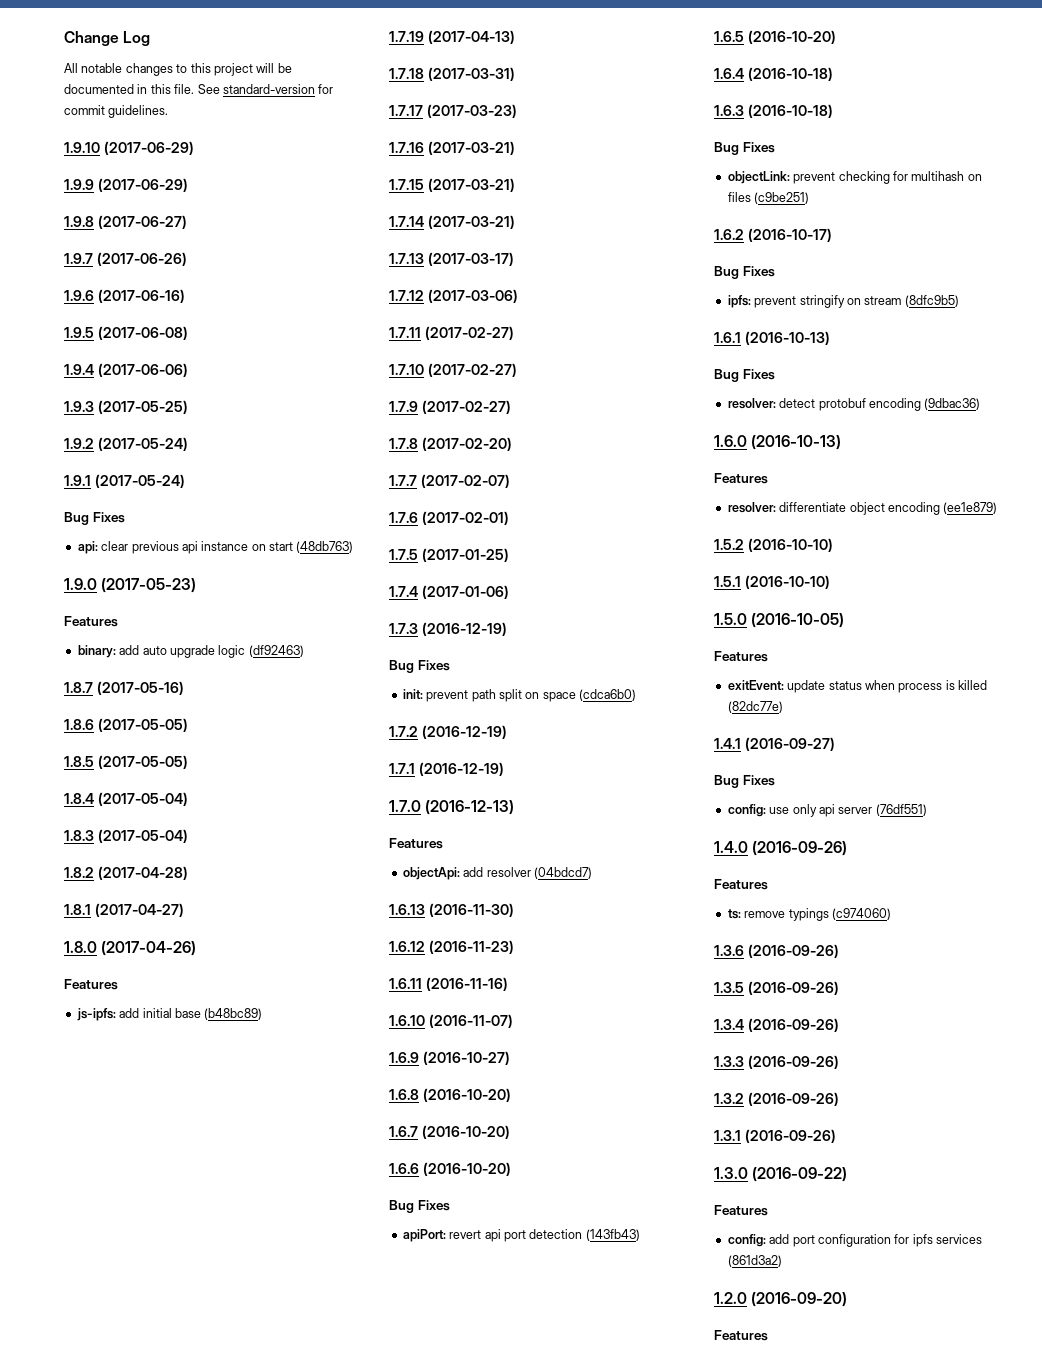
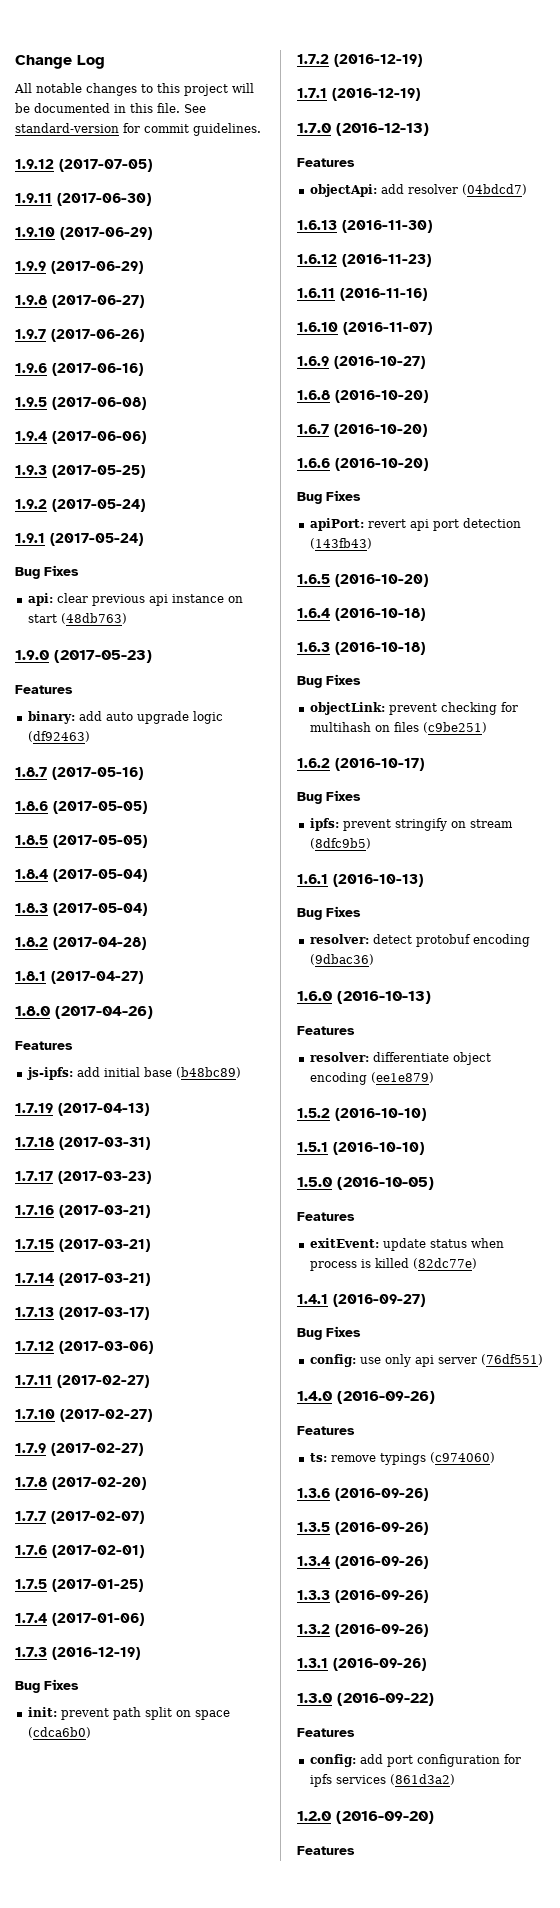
(169, 111) none -> [15,159,152,172] [15,193,151,206] // 1.9.12 (2017-07-05) // 1.9.11 (2017-06-30)

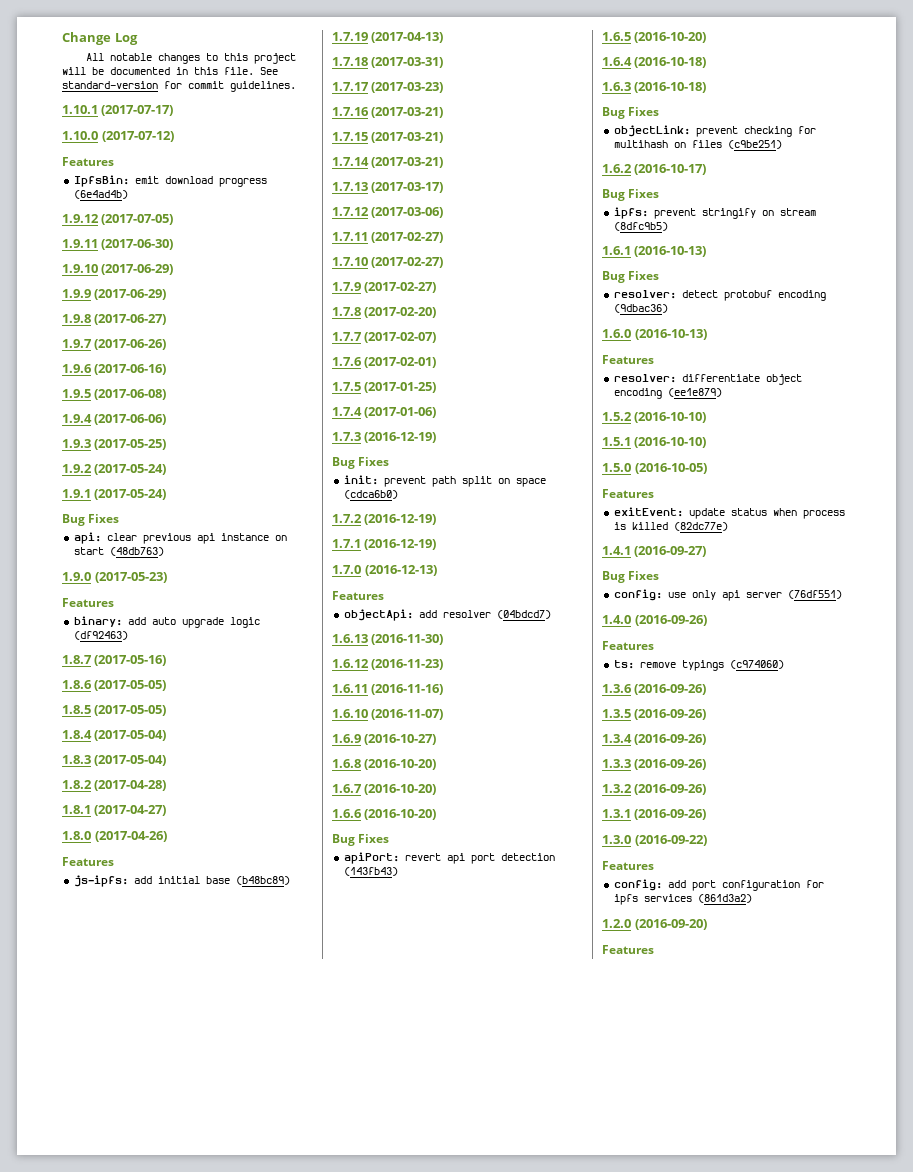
(261, 129) none -> [62,105,174,116] [62,131,174,142] [62,157,114,166] [73,175,267,187] [73,190,128,199] // 1.10.1 (2017-07-17) // 1.10.0 (2017-07-12) // Features // IpfsBin: emit download progress (6e4ad4b)

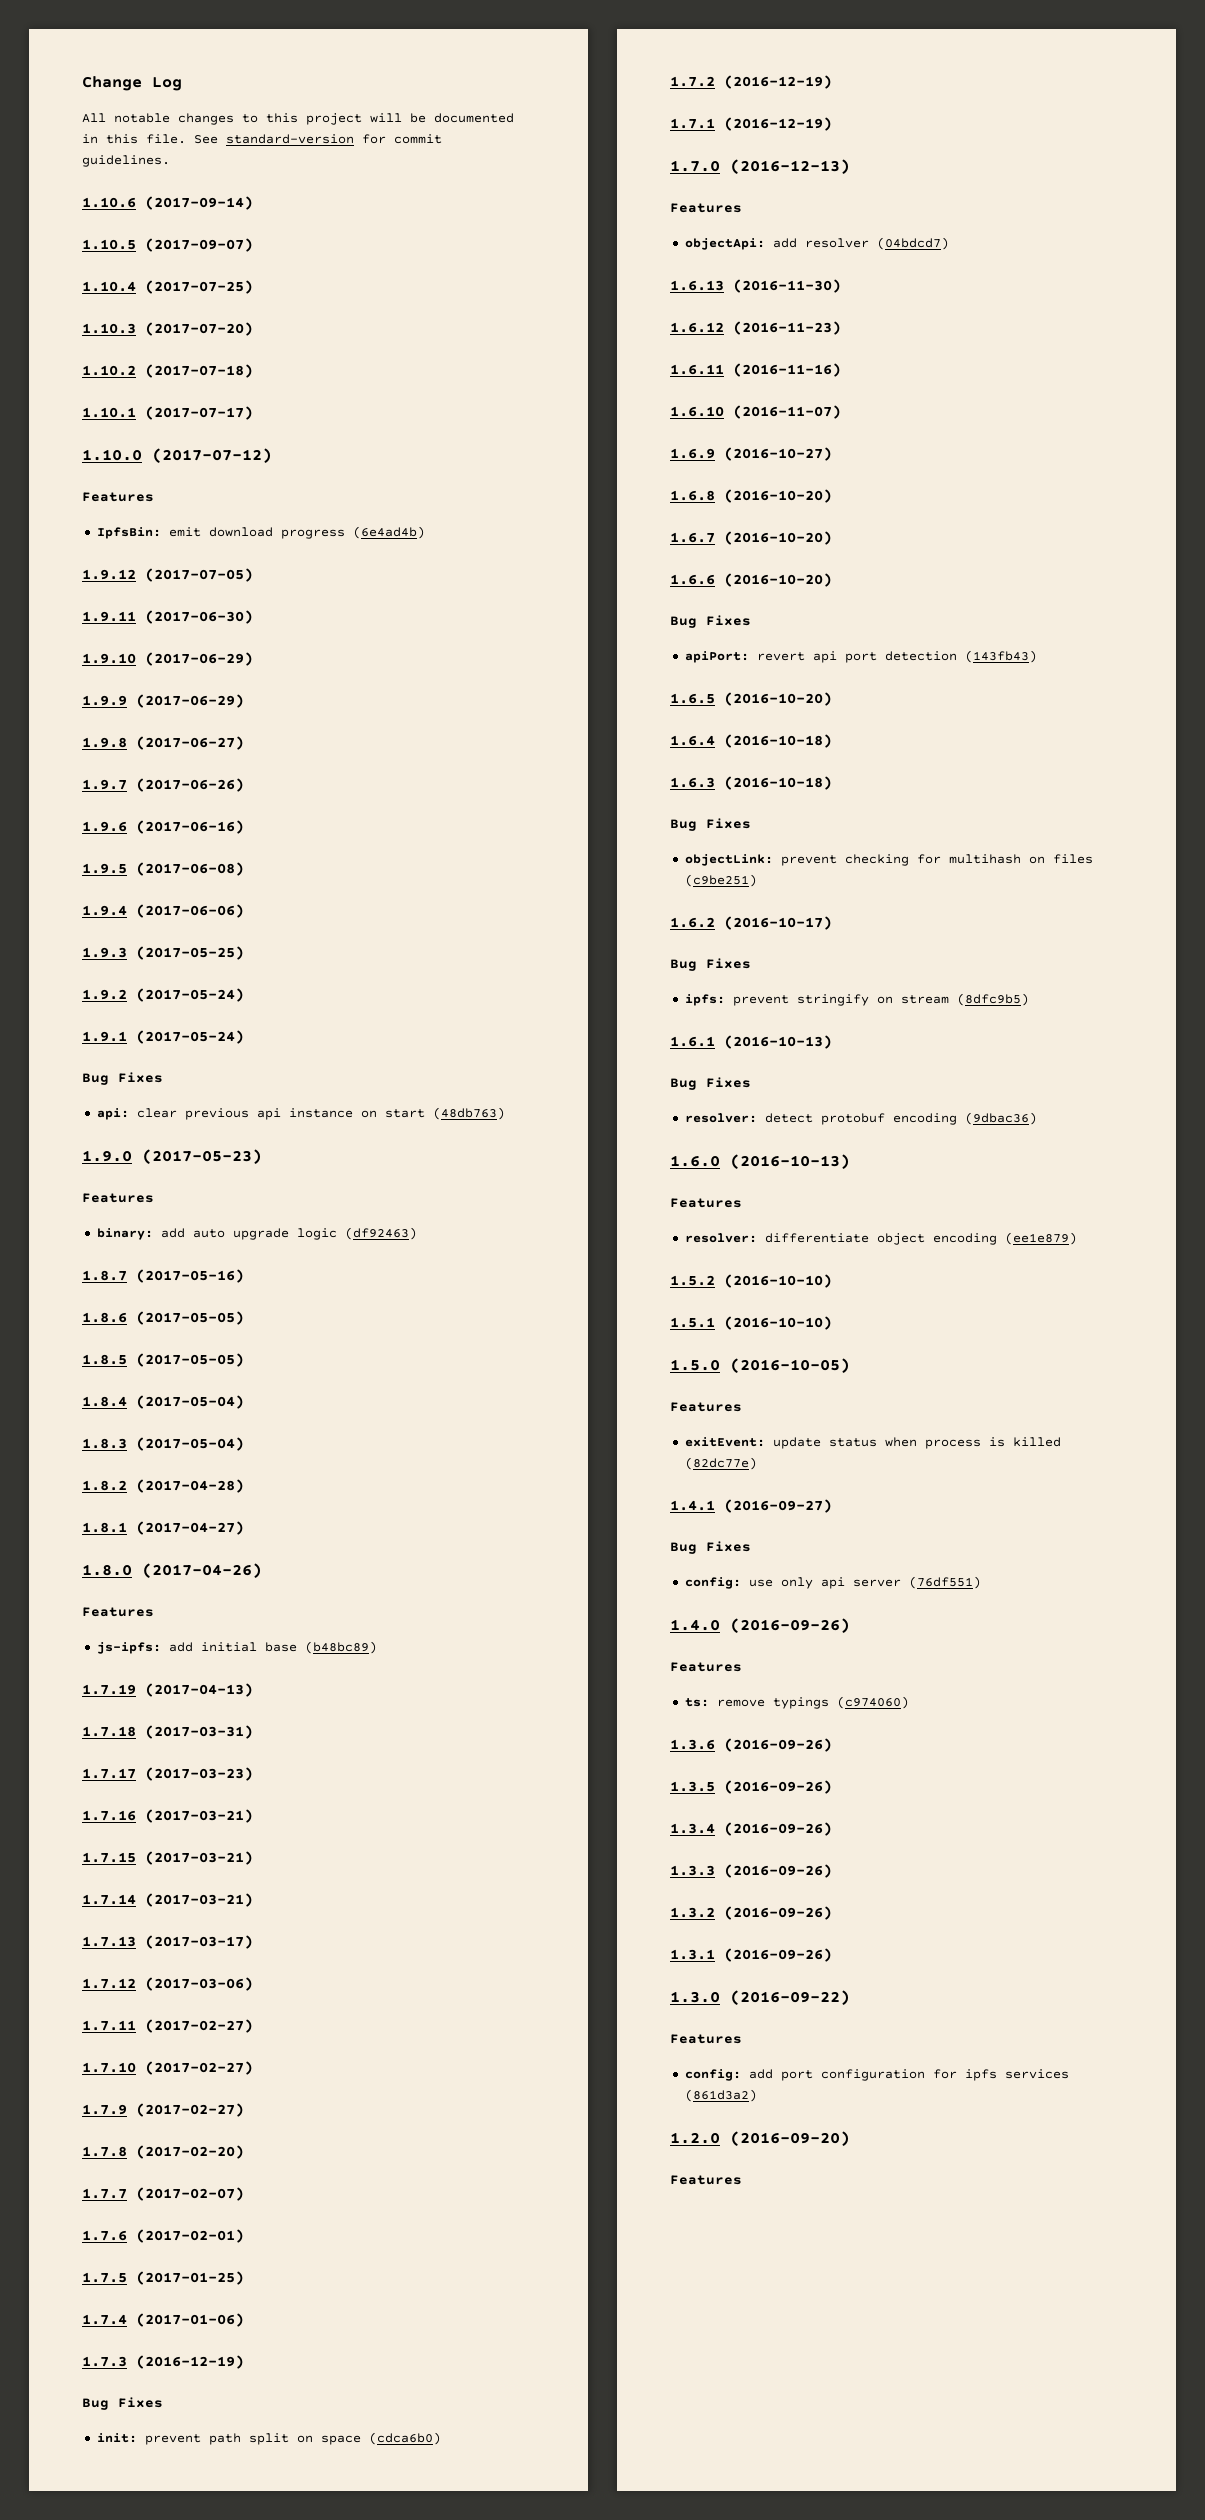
(296, 86) none -> [82,196,253,210] [82,238,253,252] [82,280,253,294] [82,322,253,336] [82,364,253,378] // 1.10.6 (2017-09-14) // 1.10.5 (2017-09-07) // 1.10.4 (2017-07-25) // 1.10.3 (2017-07-20) // 1.10.2 (2017-07-18)

